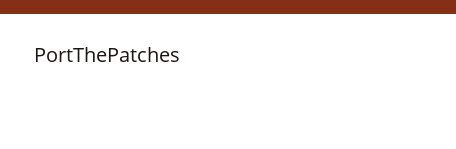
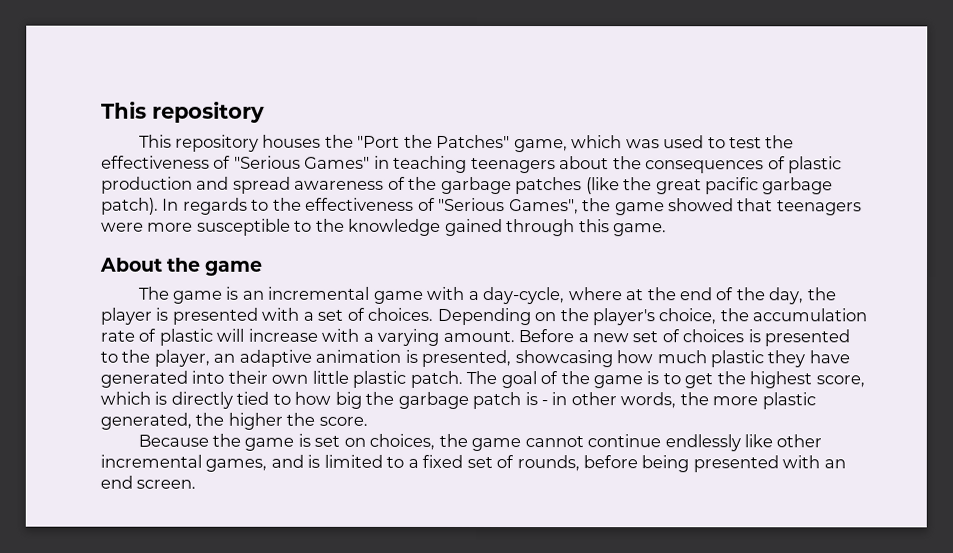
[34,47,180,62] PortThePatches -> [101,101,265,123] [138,134,795,153] [101,155,843,174] [101,176,834,195] [101,197,862,216] [101,218,668,237] [100,257,264,276] [137,286,836,305] [100,307,868,326] [100,328,851,347] [100,349,850,368] [100,370,865,389] [100,391,816,410] [100,412,368,430] [137,433,823,452] [100,454,846,473] [100,475,197,489] This repository // This repository houses the "Port the Patches" game, which was used to test the effectiveness of "Serious Games" in teaching teenagers about the consequences of plastic production and spread awareness of the garbage patches (like the great pacific garbage patch). In regards to the effectiveness of "Serious Games", the game showed that teenagers were more susceptible to the knowledge gained through this game. // About the game // The game is an incremental game with a day-cycle, where at the end of the day, the player is presented with a set of choices. Depending on the player's choice, the accumulation rate of plastic will increase with a varying amount. Before a new set of choices is presented to the player, an adaptive animation is presented, showcasing how much plastic they have generated into their own little plastic patch. The goal of the game is to get the highest score, which is directly tied to how big the garbage patch is - in other words, the more plastic generated, the higher the score. // Because the game is set on choices, the game cannot continue endlessly like other incremental games, and is limited to a fixed set of rounds, before being presented with an end screen.

